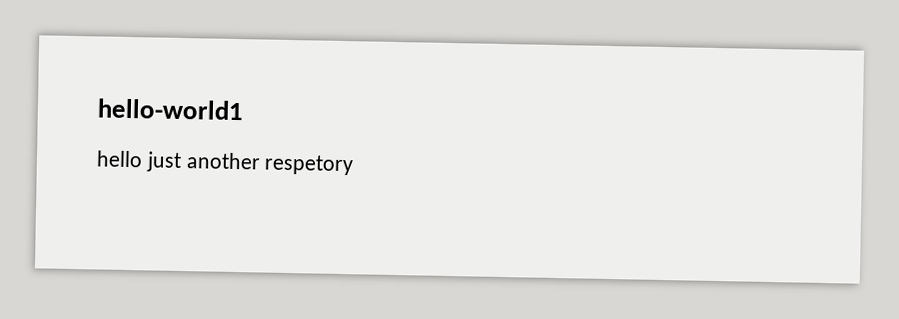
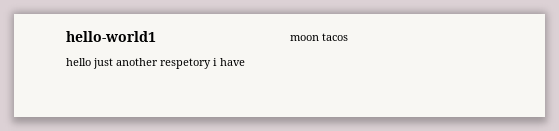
(355, 165) none -> [213,58,245,66] [290,33,348,41] i have moon tacos

